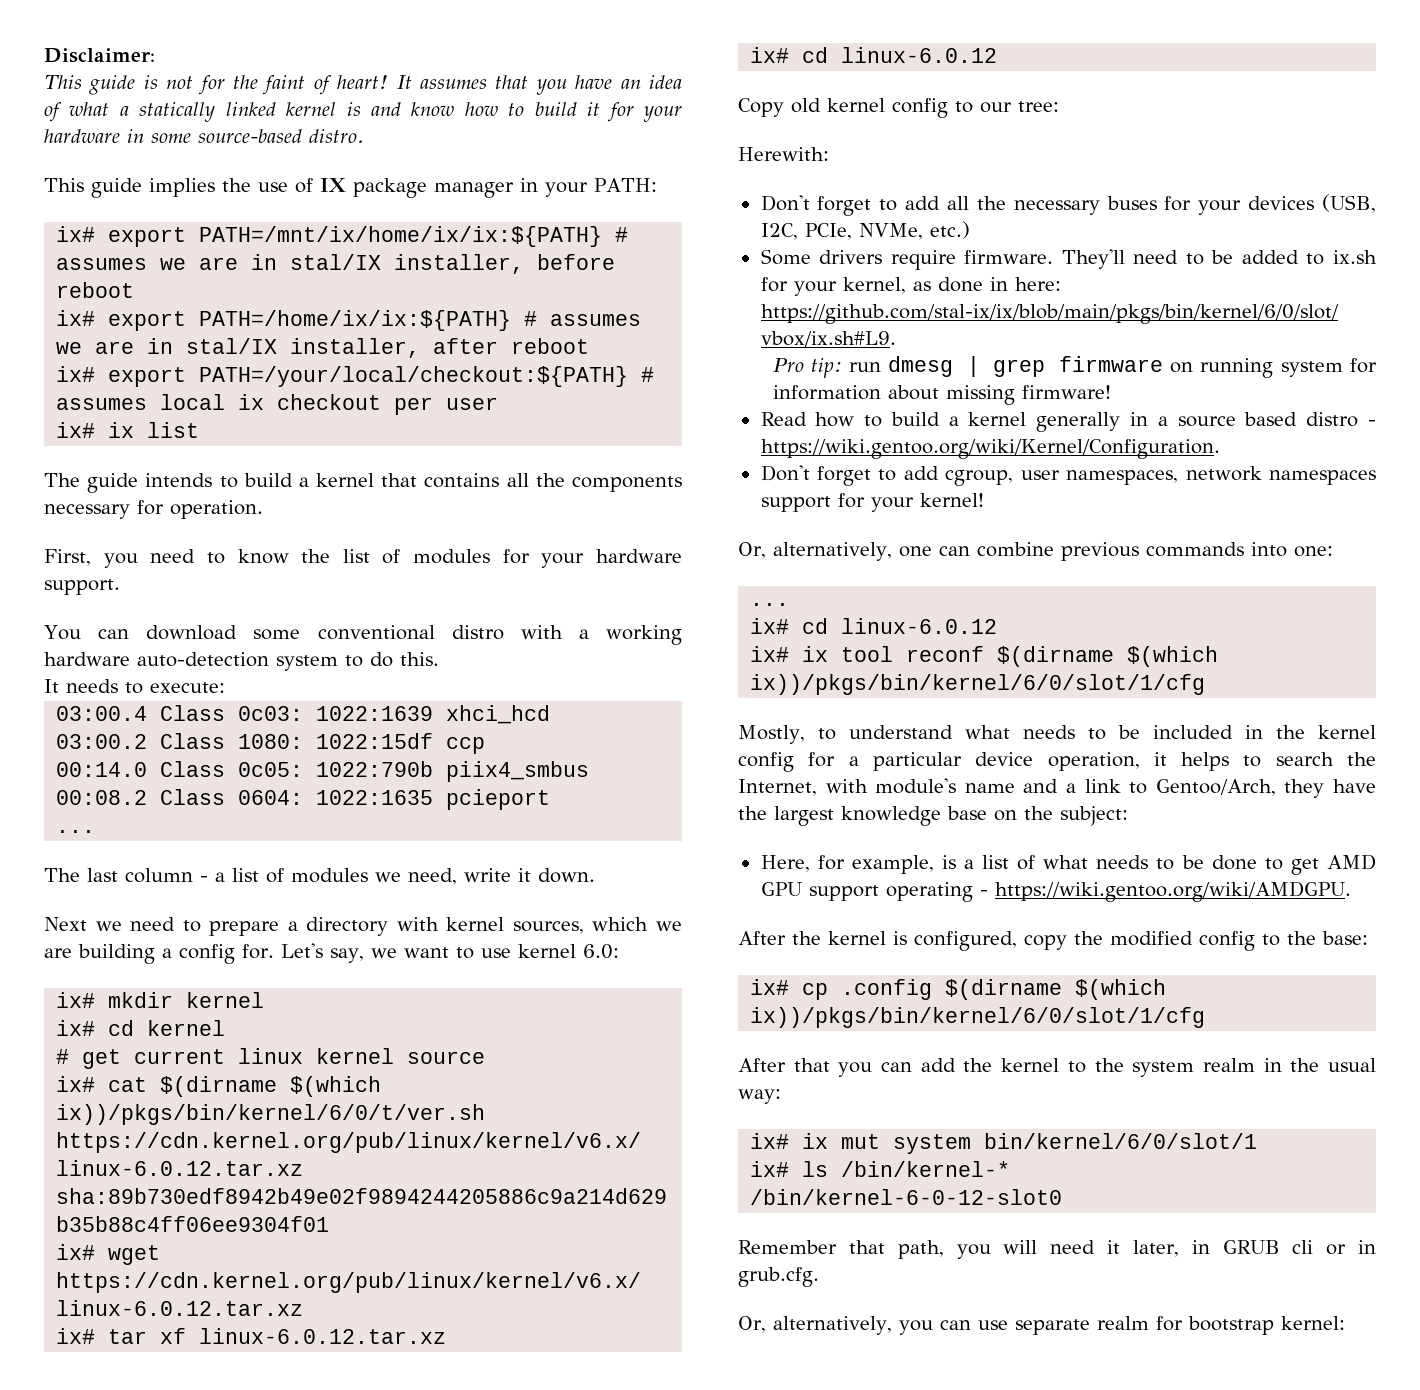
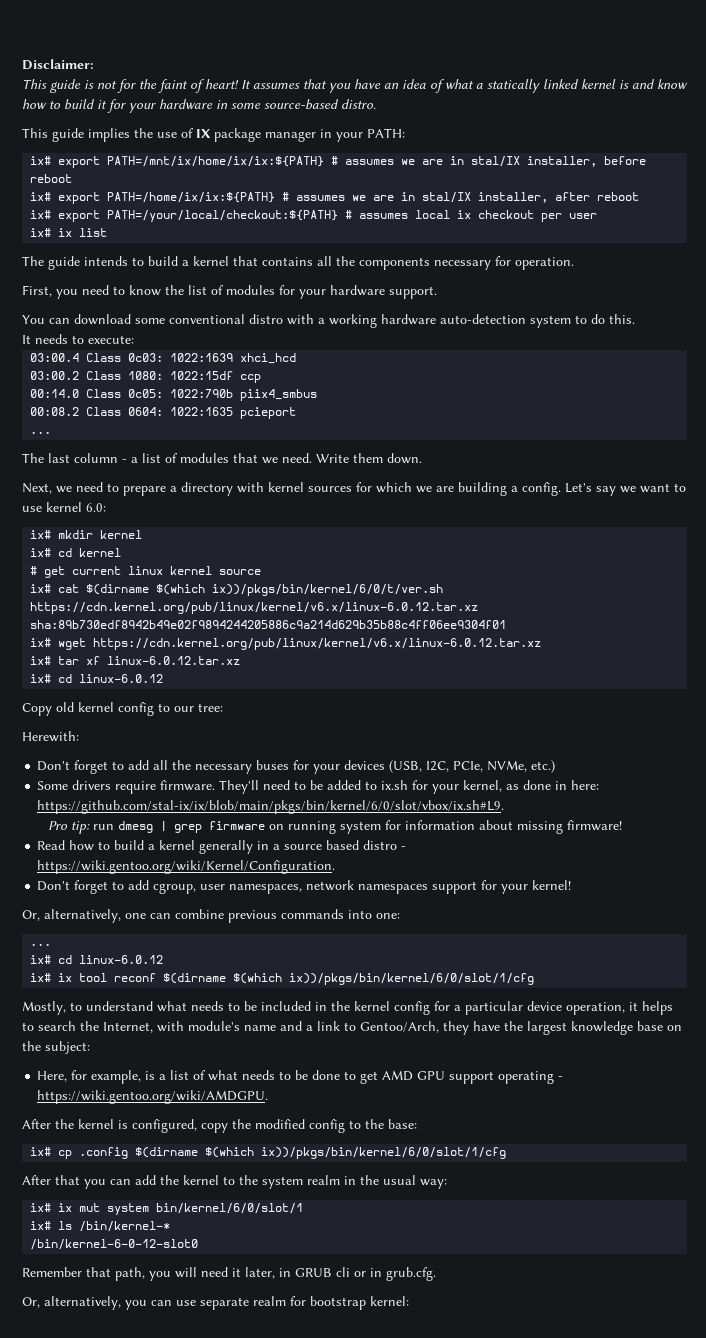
[375,868,531,885] we need, write it -> [233,453,383,464] that we need. Write them
[44,917,87,931] Next -> [22,483,52,494] Next,
[512,921,584,934] sources, -> [308,482,372,492] sources for
[179,943,364,964] config for. Let's say, -> [522,482,616,496] config. Let's say

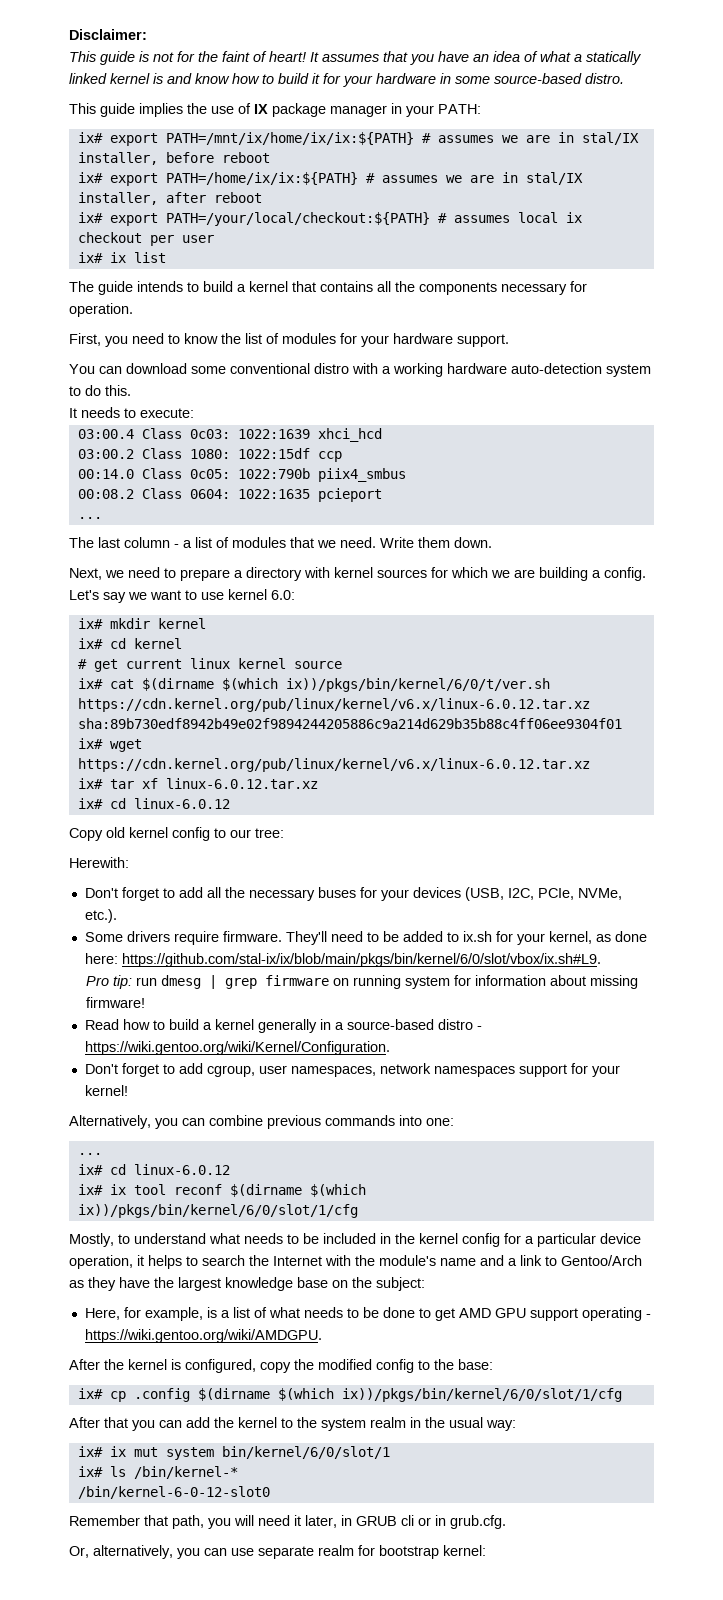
[531,760,556,773] etc.) -> [84,909,117,923] etc.).
[555,781,568,790] in -> (647, 936) none
[284,840,360,850] source based -> [346,1019,434,1030] source-based
[22,909,146,923] Or, alternatively, one -> [69,1115,178,1129] Alternatively, you
[103,1021,184,1033] Internet, with -> [273,1255,375,1266] Internet with the
[360,1021,439,1033] Gentoo/Arch, -> [561,1255,642,1266] [69,1280,84,1288] Gentoo/Arch as

